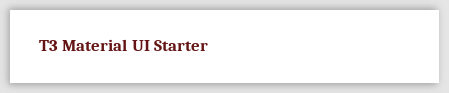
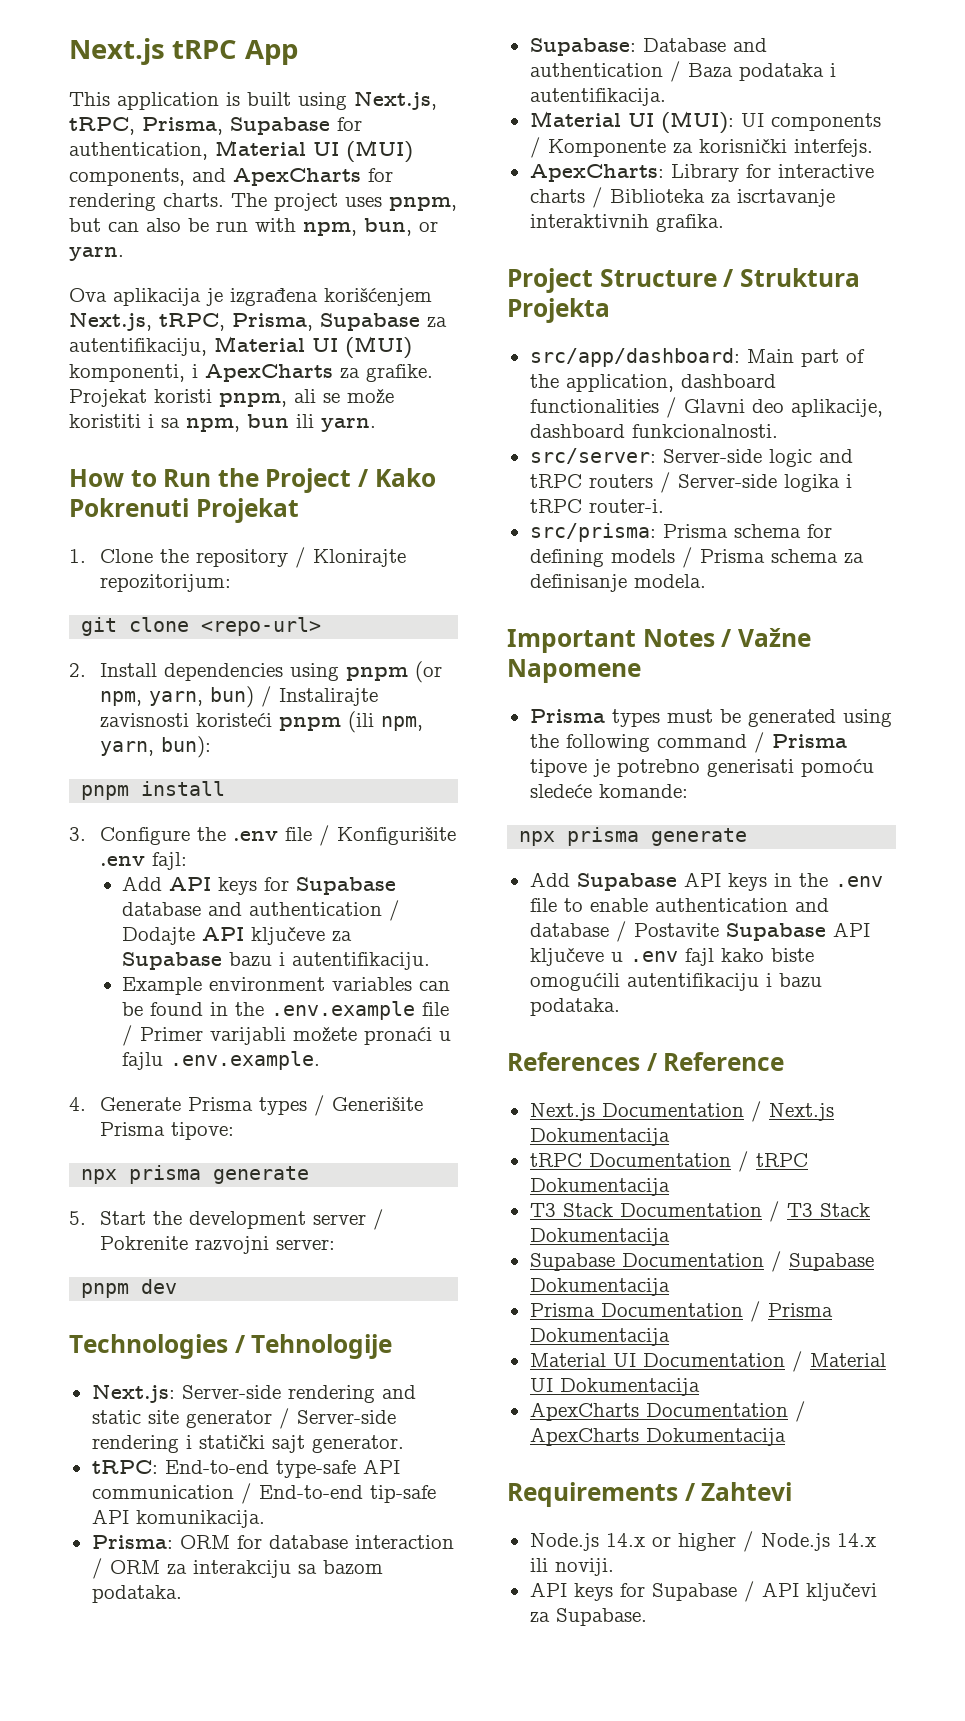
[39,39,209,51] T3 Material UI Starter -> [69,38,298,65] [69,91,437,110] [69,117,362,135] [69,140,413,163] [69,168,393,186] [69,193,457,211] [69,218,438,236] [69,247,124,261] [69,288,432,306] [69,312,447,331] [69,336,412,359] [69,364,433,382] [69,389,394,407] [69,414,376,432] [69,468,436,493] [69,498,299,523] [69,547,406,568] [99,574,231,592] [81,617,322,636] [69,661,442,683] [99,686,378,708] [99,711,423,733] [99,736,211,758] [81,781,226,800] [69,825,456,846] [99,852,187,870] [122,876,397,895] [122,900,401,921] [122,927,353,945] [122,952,431,970] [122,977,451,995] [122,1001,450,1020] [122,1025,452,1046] [122,1051,321,1070] [69,1095,423,1116] [99,1122,234,1140] [81,1165,310,1184] [69,1209,384,1230] [99,1236,335,1254] [81,1279,178,1298] [69,1334,393,1359] [91,1384,416,1403] [91,1408,396,1429] [91,1435,404,1453] [91,1459,400,1478] [91,1483,436,1504] [91,1509,265,1528] [91,1535,454,1549] [91,1558,383,1579] [91,1585,182,1603] [529,38,767,56] [529,61,836,82] [529,88,666,106] [529,111,881,134] [529,137,873,158] [529,164,874,182] [529,187,835,208] [529,214,724,232] [507,268,860,293] [507,298,610,323] [529,348,865,367] [529,374,776,392] [529,397,883,418] [529,424,778,438] [529,448,853,467] [529,472,852,493] [529,499,664,513] [529,523,832,542] [529,547,864,568] [529,574,706,592] [507,628,811,653] [507,659,641,683] [529,709,892,727] [529,732,847,753] [529,759,874,777] [529,784,688,798] [519,827,748,846] [529,872,883,891] [529,898,829,912] [529,921,870,942] [529,948,814,966] [529,973,822,991] [529,998,620,1016] [507,1052,785,1071] [529,1101,834,1122] [529,1128,670,1146] [529,1151,808,1172] [529,1178,670,1196] [529,1201,870,1222] [529,1228,670,1246] [529,1251,874,1272] [529,1278,670,1296] [529,1301,833,1322] [529,1328,670,1346] [529,1351,886,1372] [529,1378,700,1396] [529,1401,806,1422] [529,1427,786,1446] [507,1482,793,1507] [529,1531,876,1552] [529,1558,614,1576] [529,1581,877,1602] [529,1608,647,1626] Next.js tRPC App // This application is built using Next.js, tRPC, Prisma, Supabase for authentication, Material UI (MUI) components, and ApexCharts for rendering charts. The project uses pnpm, but can also be run with npm, bun, or yarn. // Ova aplikacija je izgrađena korišćenjem Next.js, tRPC, Prisma, Supabase za autentifikaciju, Material UI (MUI) komponenti, i ApexCharts za grafike. Projekat koristi pnpm, ali se može koristiti i sa npm, bun ili yarn. // How to Run the Project / Kako Pokrenuti Projekat // 1. Clone the repository / Klonirajte repozitorijum: // git clone <repo-url> // 2. Install dependencies using pnpm (or npm, yarn, bun) / Instalirajte zavisnosti koristeći pnpm (ili npm, yarn, bun): // pnpm install // 3. Configure the .env file / Konfigurišite .env fajl: // Add API keys for Supabase database and authentication / Dodajte API ključeve za Supabase bazu i autentifikaciju. // Example environment variables can be found in the .env.example file / Primer varijabli možete pronaći u fajlu .env.example. // 4. Generate Prisma types / Generišite Prisma tipove: // npx prisma generate // 5. Start the development server / Pokrenite razvojni server: // pnpm dev // Technologies / Tehnologije // Next.js: Server-side rendering and static site generator / Server-side rendering i statički sajt generator. // tRPC: End-to-end type-safe API communication / End-to-end tip-safe API komunikacija. // Prisma: ORM for database interaction / ORM za interakciju sa bazom podataka. // Supabase: Database and authentication / Baza podataka i autentifikacija. // Material UI (MUI): UI components / Komponente za korisnički interfejs. // ApexCharts: Library for interactive charts / Biblioteka za iscrtavanje interaktivnih grafika. // Project Structure / Struktura Projekta // src/app/dashboard: Main part of the application, dashboard functionalities / Glavni deo aplikacije, dashboard funkcionalnosti. // src/server: Server-side logic and tRPC routers / Server-side logika i tRPC router-i. // src/prisma: Prisma schema for defining models / Prisma schema za definisanje modela. // Important Notes / Važne Napomene // Prisma types must be generated using the following command / Prisma tipove je potrebno generisati pomoću sledeće komande: // npx prisma generate // Add Supabase API keys in the .env file to enable authentication and database / Postavite Supabase API ključeve u .env fajl kako biste omogućili autentifikaciju i bazu podataka. // References / Reference // Next.js Documentation / Next.js Dokumentacija // tRPC Documentation / tRPC Dokumentacija // T3 Stack Documentation / T3 Stack Dokumentacija // Supabase Documentation / Supabase Dokumentacija // Prisma Documentation / Prisma Dokumentacija // Material UI Documentation / Material UI Dokumentacija // ApexCharts Documentation / ApexCharts Dokumentacija // Requirements / Zahtevi // Node.js 14.x or higher / Node.js 14.x ili noviji. // API keys for Supabase / API ključevi za Supabase.

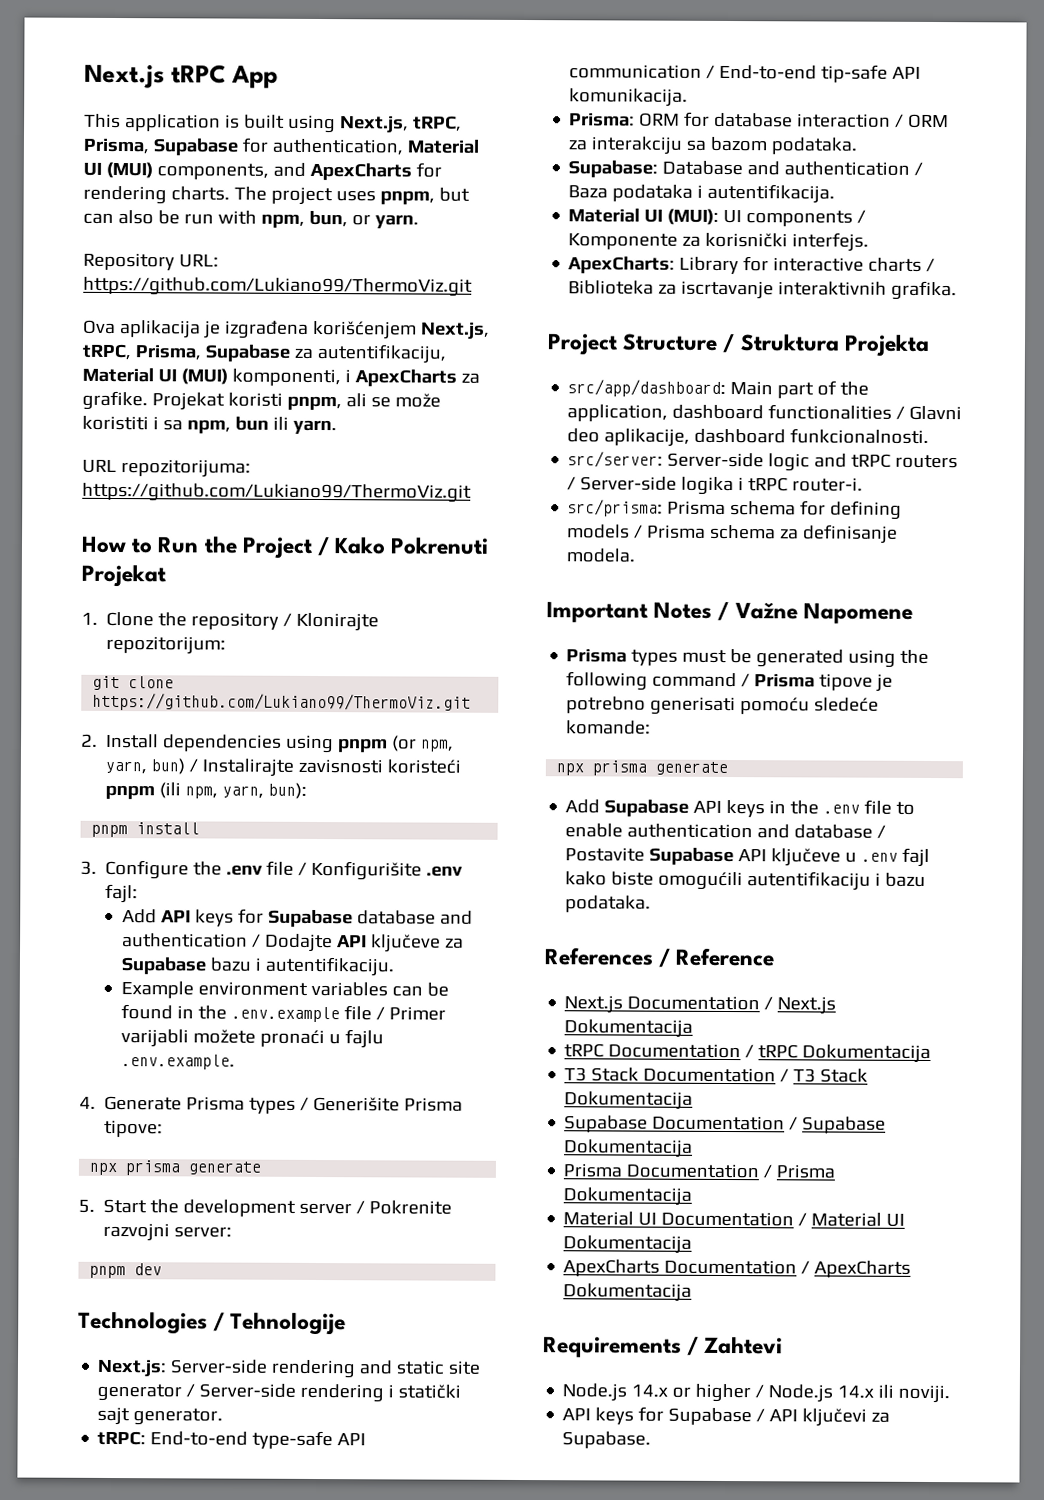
(124, 254) none -> [83,252,219,271] [83,276,473,297] // Repository URL: https://github.com/Lukiano99/ThermoViz.git
(376, 425) none -> [82,459,251,478] [82,482,472,503] // URL repozitorijuma: https://github.com/Lukiano99/ThermoViz.git
[201,617,322,636] <repo-url> -> [92,692,472,712] https://github.com/Lukiano99/ThermoViz.git

